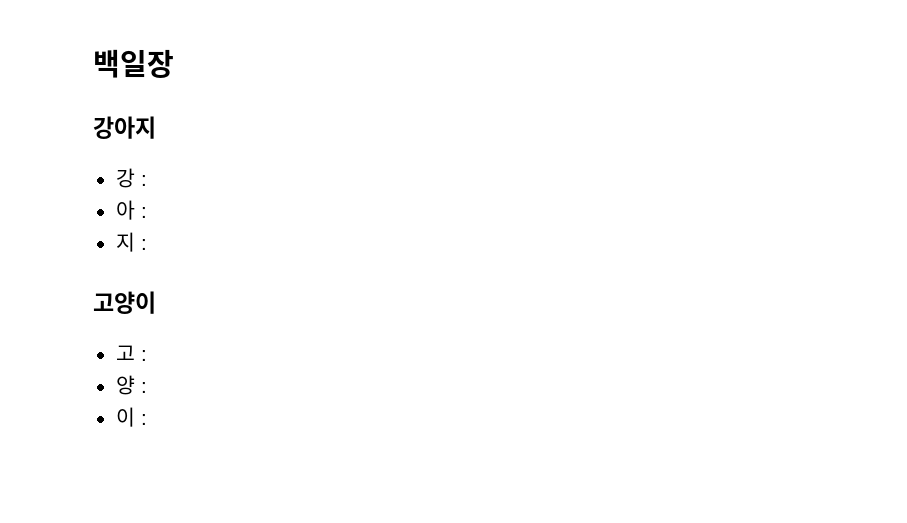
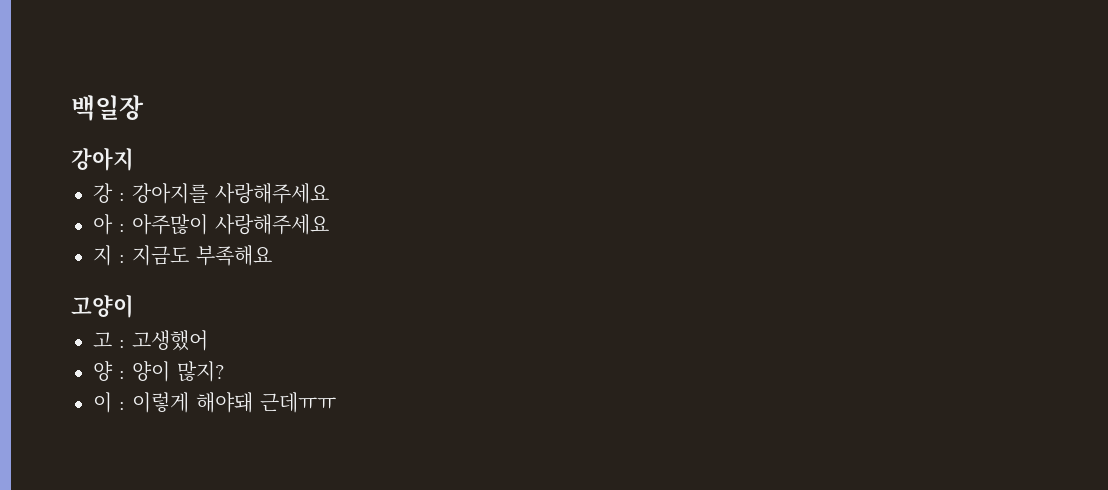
(147, 180) none -> [132,183,329,204] 강아지를 사랑해주세요
(147, 212) none -> [132,214,329,235] 아주많이 사랑해주세요
(147, 244) none -> [132,245,272,266] 지금도 부족해요
(147, 355) none -> [132,330,208,351] 고생했어
(147, 387) none -> [132,361,224,382] 양이 많지?
(147, 419) none -> [132,392,336,413] 이렇게 해야돼 근데ㅠㅠ

